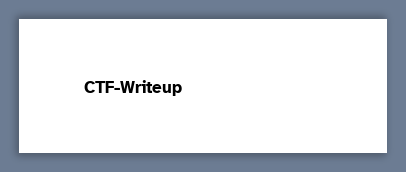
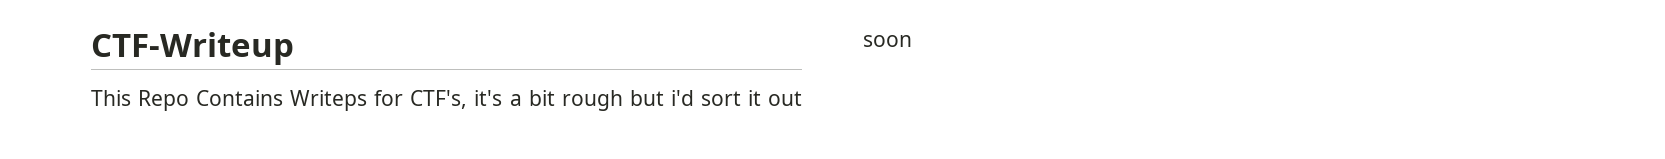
(182, 88) none -> [91,90,802,111] [863,35,912,47] // This Repo Contains Writeps for CTF's, it's a bit rough but i'd sort it out soon

